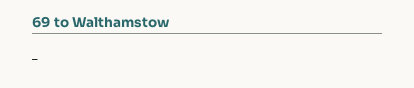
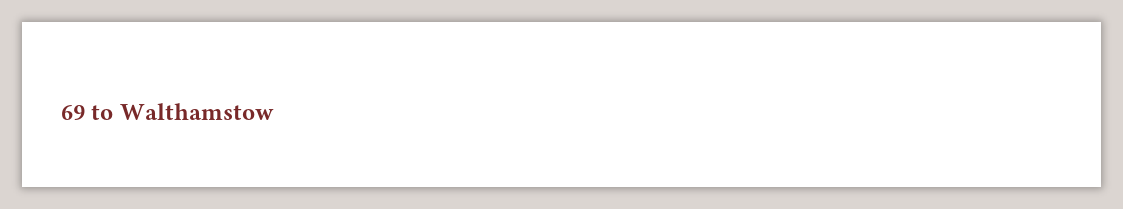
[32,57,38,60] // _ -> (274, 111) none

